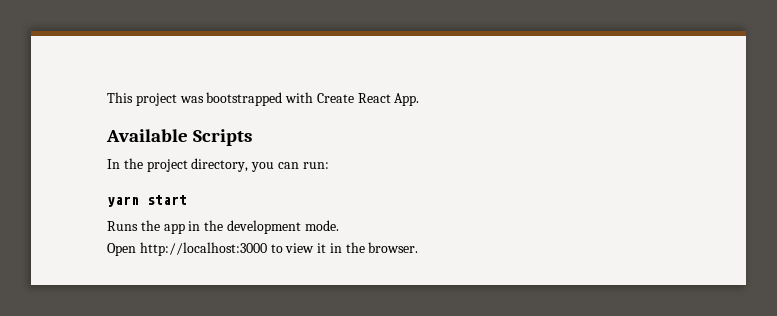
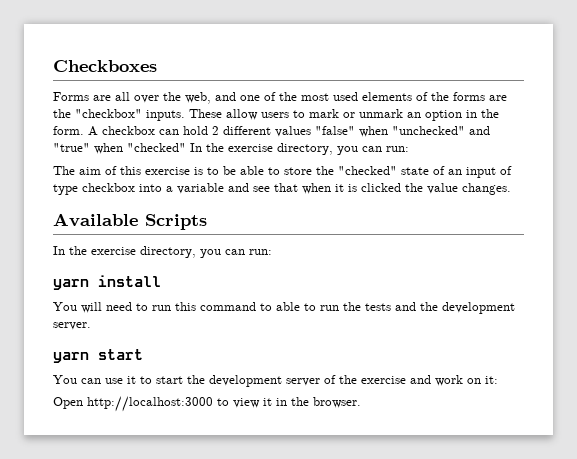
[107,92,420,106] This project was bootstrapped with Create React App. -> [53,60,157,72] [53,92,507,104] [53,109,499,121] [53,126,490,137] [53,143,409,155] [53,166,512,178] [53,183,511,195] Checkboxes // Forms are all over the web, and one of the most used elements of the forms are the "checkbox" inputs. These allow users to mark or unmark an option in the form. A checkbox can hold 2 different values "false" when "unchecked" and "true" when "checked" In the exercise directory, you can run: // The aim of this exercise is to be able to store the "checked" state of an input of type checkbox into a variable and see that when it is clicked the value changes.
[146,159,188,172] project -> [91,247,136,255] exercise
[147,195,187,205] [107,220,339,234] start // Runs the app in the development mode. -> [98,275,161,287] [53,302,515,314] [53,322,91,330] [53,349,143,363] [53,375,498,387] install // You will need to run this command to able to run the tests and the development server. // yarn start // You can use it to start the development server of the exercise and work on it:

